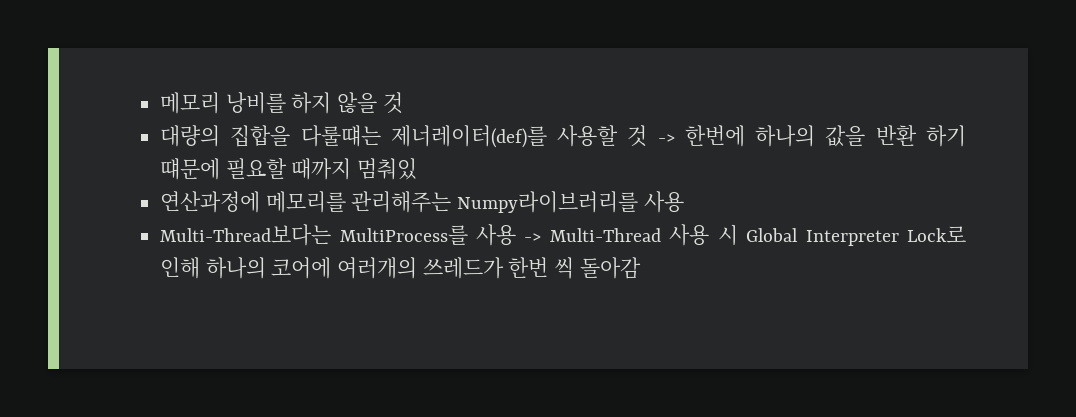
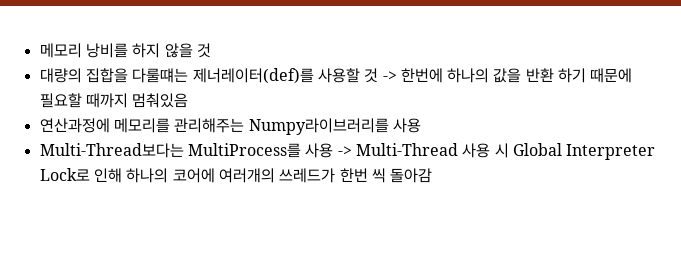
[160,158,221,180] 떄문에 -> [590,68,633,83] 때문에
[357,158,418,180] 멈춰있 -> [132,93,189,108] 멈춰있음

